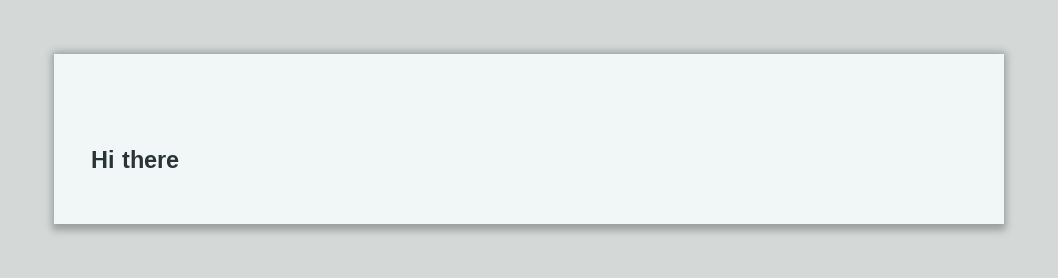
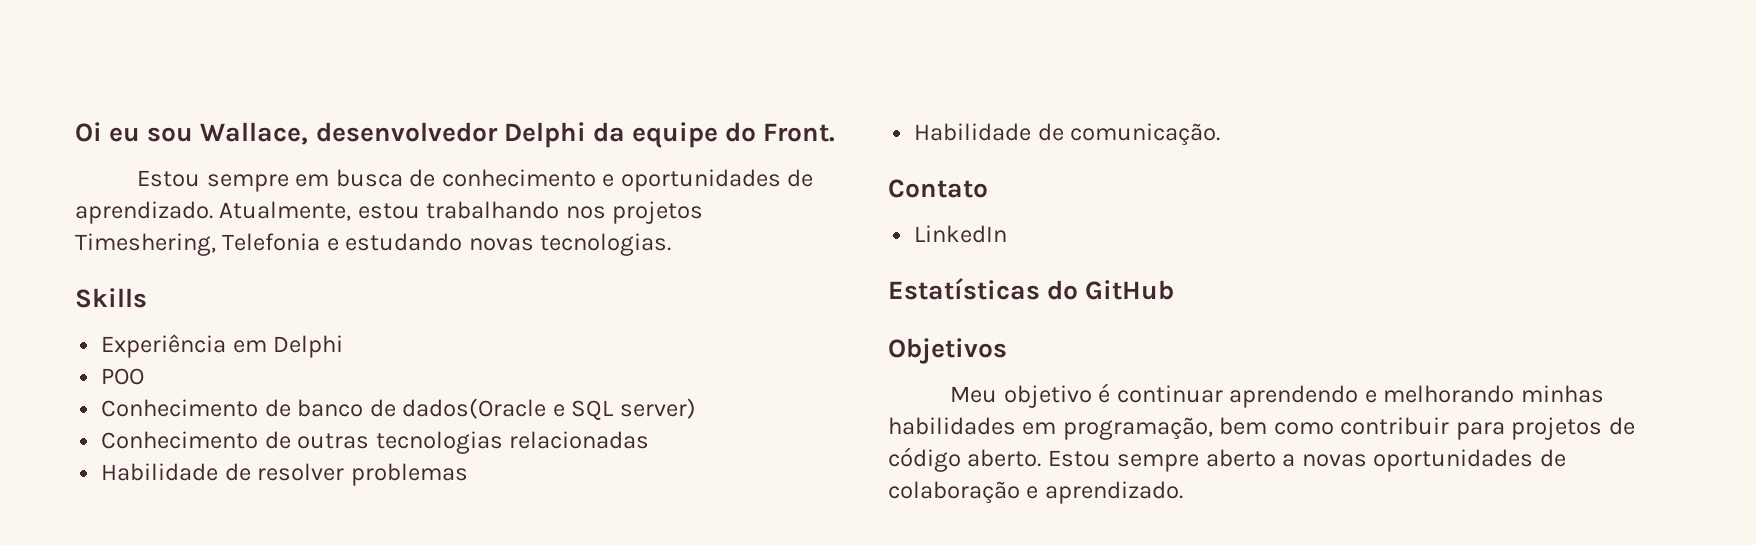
[91,150,179,168] Hi there -> [75,122,836,148] [137,169,814,192] [75,201,704,224] [75,233,672,256] [75,288,147,308] [101,334,344,358] [101,368,145,385] [101,398,696,421] [101,431,650,454] [101,463,468,486] [914,123,1221,146] [888,179,988,198] [914,225,1008,243] [888,278,1175,300] [888,338,1007,364] [950,383,1604,408] [888,417,1635,440] [888,447,1566,472] [888,481,1183,504] Oi eu sou Wallace, desenvolvedor Delphi da equipe do Front. // Estou sempre em busca de conhecimento e oportunidades de aprendizado. Atualmente, estou trabalhando nos projetos Timeshering, Telefonia e estudando novas tecnologias. // Skills // Experiência em Delphi // POO // Conhecimento de banco de dados(Oracle e SQL server) // Conhecimento de outras tecnologias relacionadas // Habilidade de resolver problemas // Habilidade de comunicação. // Contato // LinkedIn // Estatísticas do GitHub // Objetivos // Meu objetivo é continuar aprendendo e melhorando minhas habilidades em programação, bem como contribuir para projetos de código aberto. Estou sempre aberto a novas oportunidades de colaboração e aprendizado.

